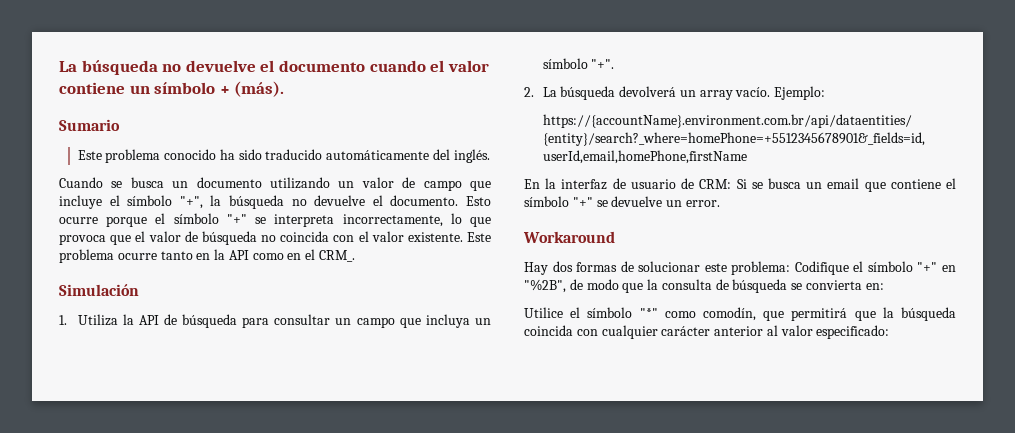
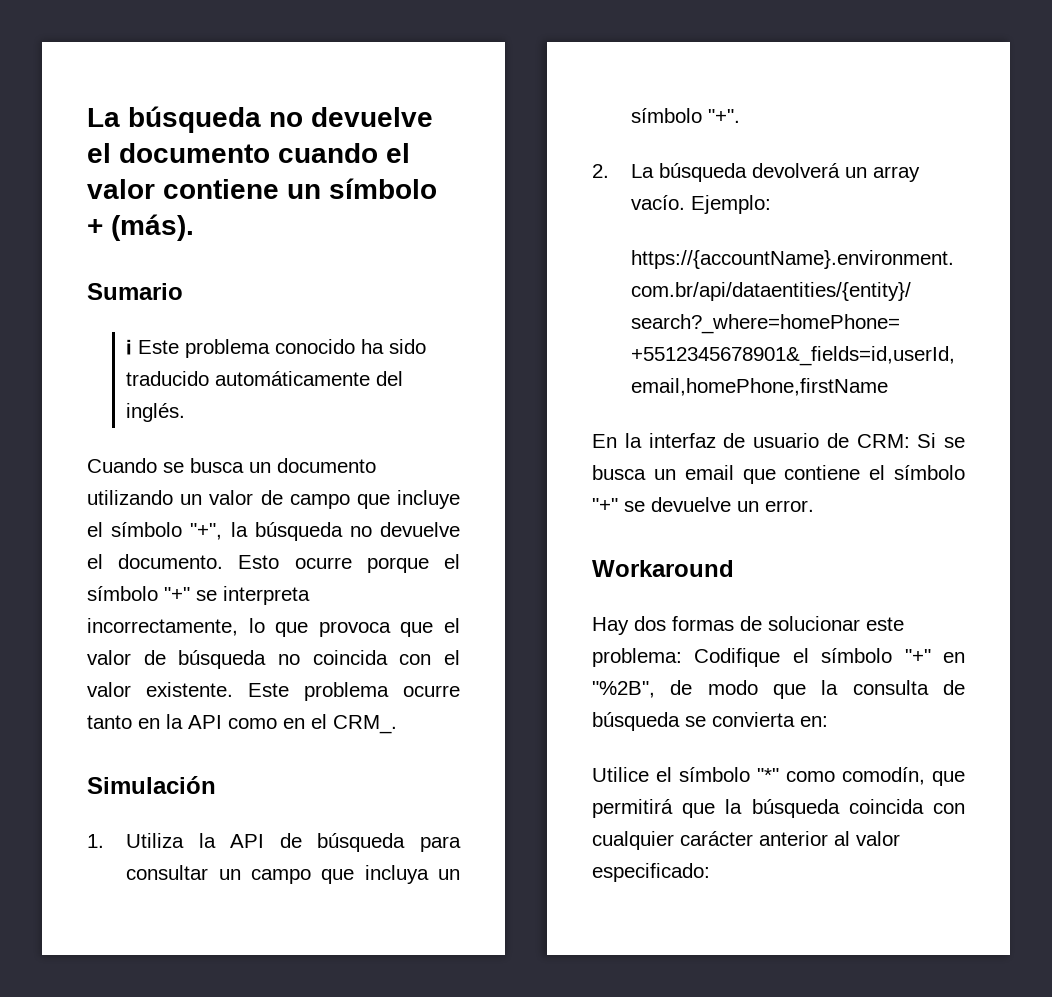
(120, 125) none -> [126,339,133,355] ℹ

